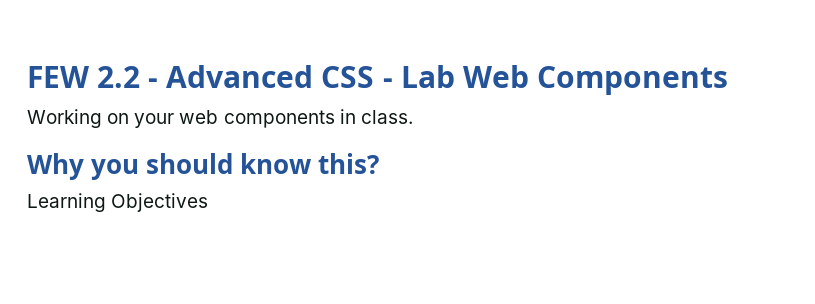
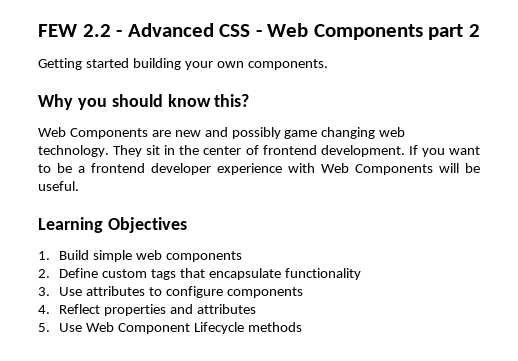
[400,65,728,95] [27,109,413,128] Lab Web Components // Working on your web components in class. -> [267,23,480,40] [38,58,328,70] Web Components part 2 // Getting started building your own components.
[27,193,209,212] Learning Objectives -> [38,127,406,139] [38,145,480,157] [38,163,480,175] [38,181,79,191] [38,217,187,233] [38,250,243,262] [38,268,361,280] [38,286,304,298] [38,304,257,316] [38,322,303,334] Web Components are new and possibly game changing web technology. They sit in the center of frontend development. If you want to be a frontend developer experience with Web Components will be useful. // Learning Objectives // 1. Build simple web components // 2. Define custom tags that encapsulate functionality // 3. Use attributes to configure components // 4. Reflect properties and attributes // 5. Use Web Component Lifecycle methods

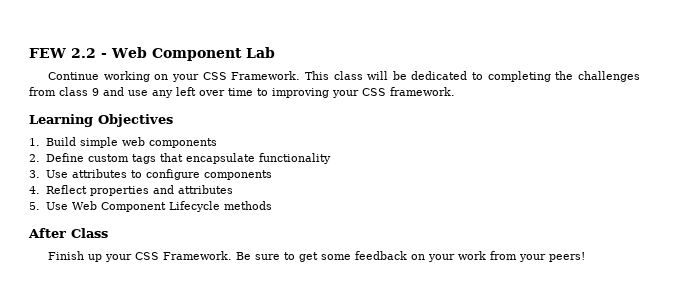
[127,23,480,40] [38,58,328,70] [38,94,250,110] [38,127,406,139] [38,145,480,157] [38,163,480,175] [38,181,79,191] Advanced CSS - Web Components part 2 // Getting started building your own components. // Why you should know this? // Web Components are new and possibly game changing web technology. They sit in the center of frontend development. If you want to be a frontend developer experience with Web Components will be useful. -> [111,47,275,61] [47,71,641,82] [29,87,455,98] Web Component Lab // Continue working on your CSS Framework. This class will be dedicated to completing the challenges from class 9 and use any left over time to improving your CSS framework.
(303, 327) none -> [28,228,108,238] [47,251,585,262] // After Class // Finish up your CSS Framework. Be sure to get some feedback on your work from your peers!

